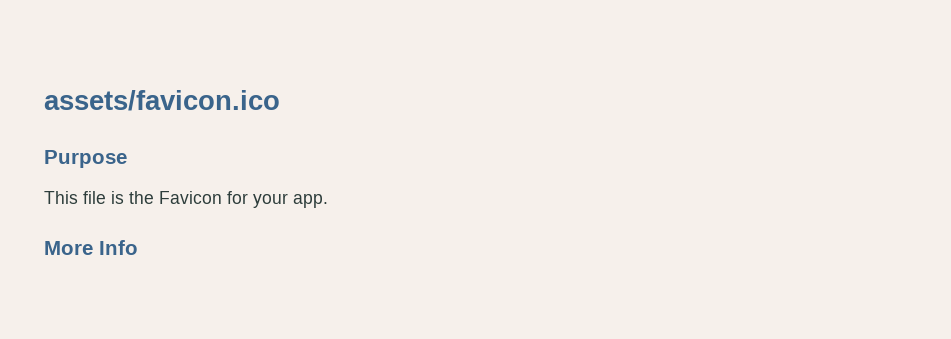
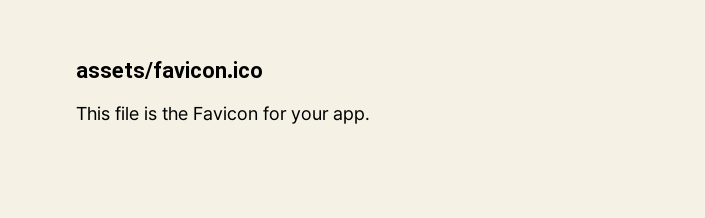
[44,150,127,168] // Purpose -> (263, 70) none
[44,240,138,255] // More Info -> (370, 117) none

